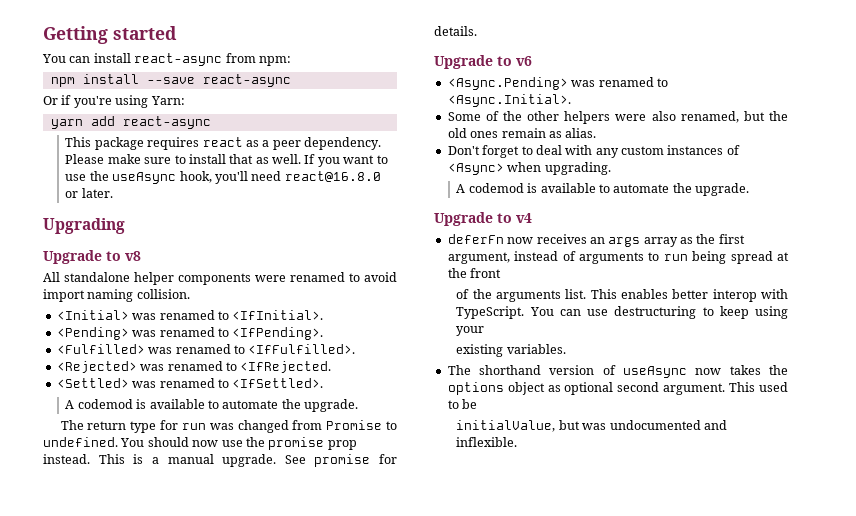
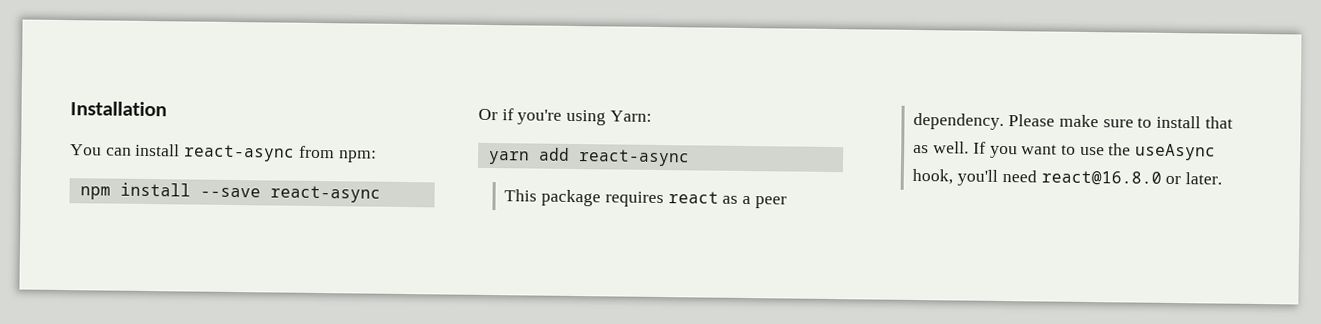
[43,26,177,44] Getting started -> [70,101,167,117] Installation
[43,218,125,234] [43,250,141,264] [43,272,397,285] [43,289,190,302] [56,310,324,320] [56,327,324,340] [56,344,356,354] [56,361,332,373] [56,378,324,388] [65,399,359,412] [60,420,398,433] [43,437,357,450] [43,454,397,467] [434,26,477,36] [434,55,532,69] [447,77,668,90] [447,94,571,107] [447,111,788,124] [447,128,597,138] [447,145,740,158] [447,162,611,175] [456,183,750,196] [434,212,532,226] [447,234,745,247] [447,251,789,264] [447,268,502,278] [456,289,788,302] [456,306,788,319] [456,326,485,336] [456,344,566,357] [447,365,788,378] [447,382,788,395] [447,399,478,409] [456,420,727,432] [456,437,518,447] // Upgrading // Upgrade to v8 // All standalone helper components were renamed to avoid import naming collision. // <Initial> was renamed to <IfInitial>. // <Pending> was renamed to <IfPending>. // <Fulfilled> was renamed to <IfFulfilled>. // <Rejected> was renamed to <IfRejected. // <Settled> was renamed to <IfSettled>. // A codemod is available to automate the upgrade. // The return type for run was changed from Promise to undefined. You should now use the promise prop instead. This is a manual upgrade. See promise for details. // Upgrade to v6 // <Async.Pending> was renamed to <Async.Initial>. // Some of the other helpers were also renamed, but the old ones remain as alias. // Don't forget to deal with any custom instances of <Async> when upgrading. // A codemod is available to automate the upgrade. // Upgrade to v4 // deferFn now receives an args array as the first argument, instead of arguments to run being spread at the front // of the arguments list. This enables better interop with TypeScript. You can use destructuring to keep using your // existing variables. // The shorthand version of useAsync now takes the options object as optional second argument. This used to be // initialValue, but was undocumented and inflexible. -> (1223, 178) none

